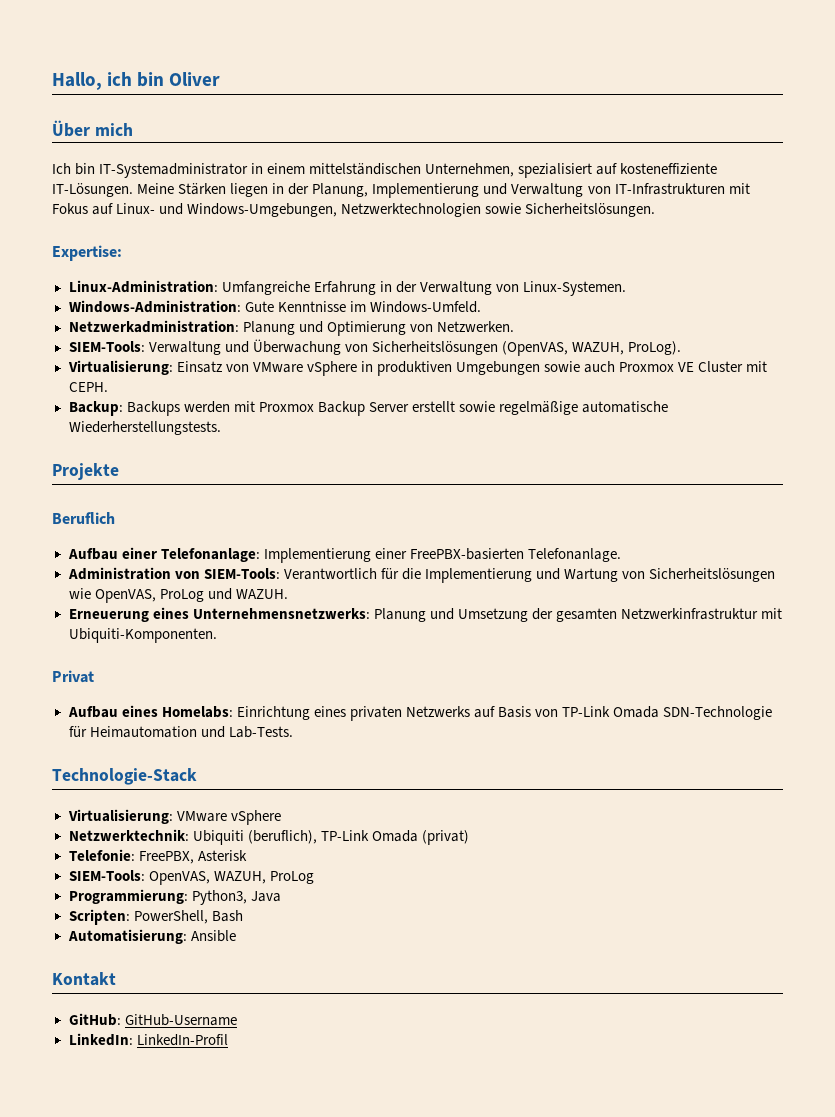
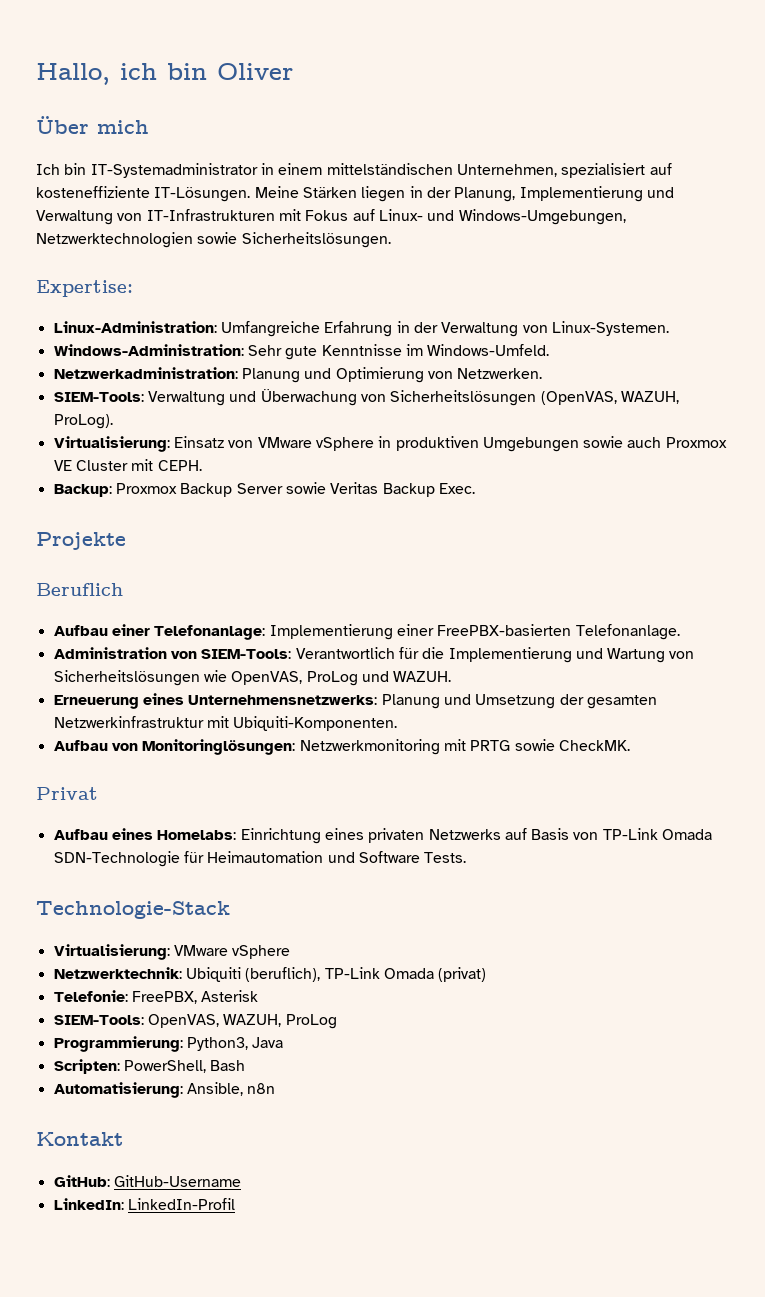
[244,301,274,312] Gute -> [247,345,318,360] Sehr gute
[126,401,668,416] [68,421,221,435] Backups werden mit Proxmox Backup Server erstellt sowie regelmäßige automatische Wiederherstellungstests. -> [115,482,475,497] Proxmox Backup Server sowie Veritas Backup Exec.
(217, 635) none -> [53,739,630,755] // Aufbau von Monitoringlösungen: Netzwerkmonitoring mit PRTG sowie CheckMK.
[228,726,293,738] Lab-Tests. -> [358,851,467,863] Software Tests.
[190,930,236,942] Ansible -> [186,1082,276,1096] Ansible, n8n

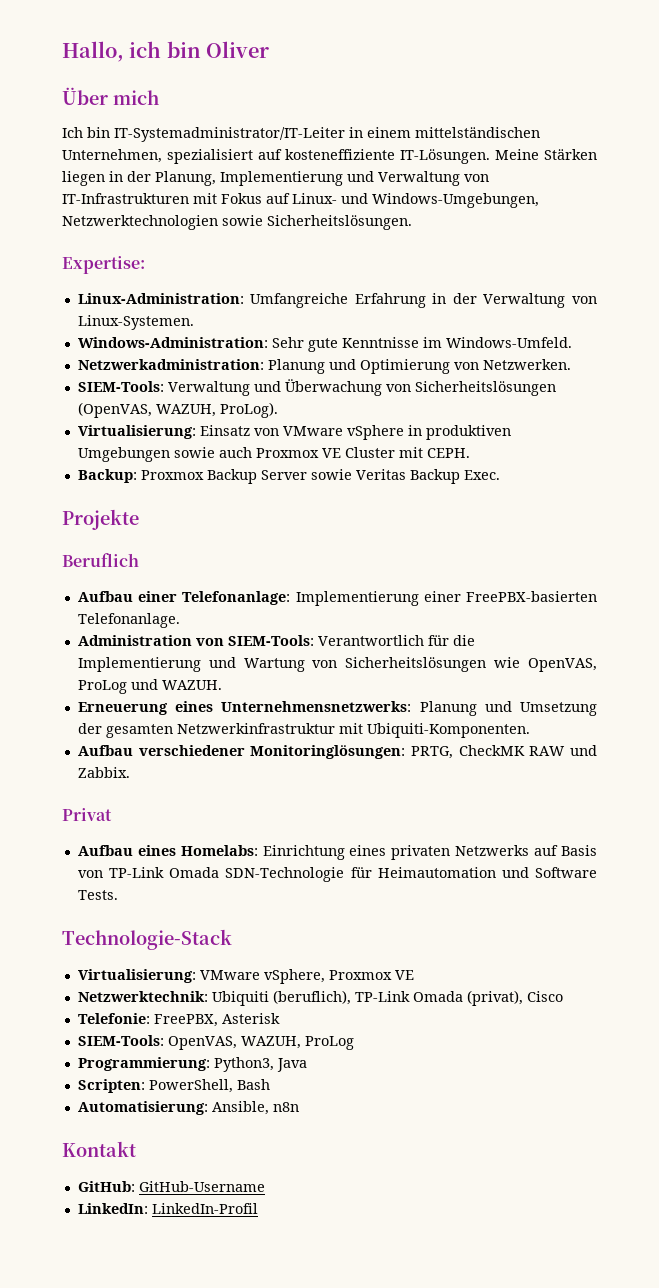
[90,163,258,178] IT-Systemadministrator -> [114,127,345,142] IT-Systemadministrator/IT-Leiter
[111,739,630,755] von Monitoringlösungen: Netzwerkmonitoring mit PRTG sowie CheckMK. -> [138,745,597,759] [77,767,130,778] verschiedener Monitoringlösungen: PRTG, CheckMK RAW und Zabbix.
[232,945,291,959] vSphere -> [263,969,414,984] vSphere, Proxmox VE
[438,967,487,982] (privat) -> [466,990,563,1006] (privat), Cisco

